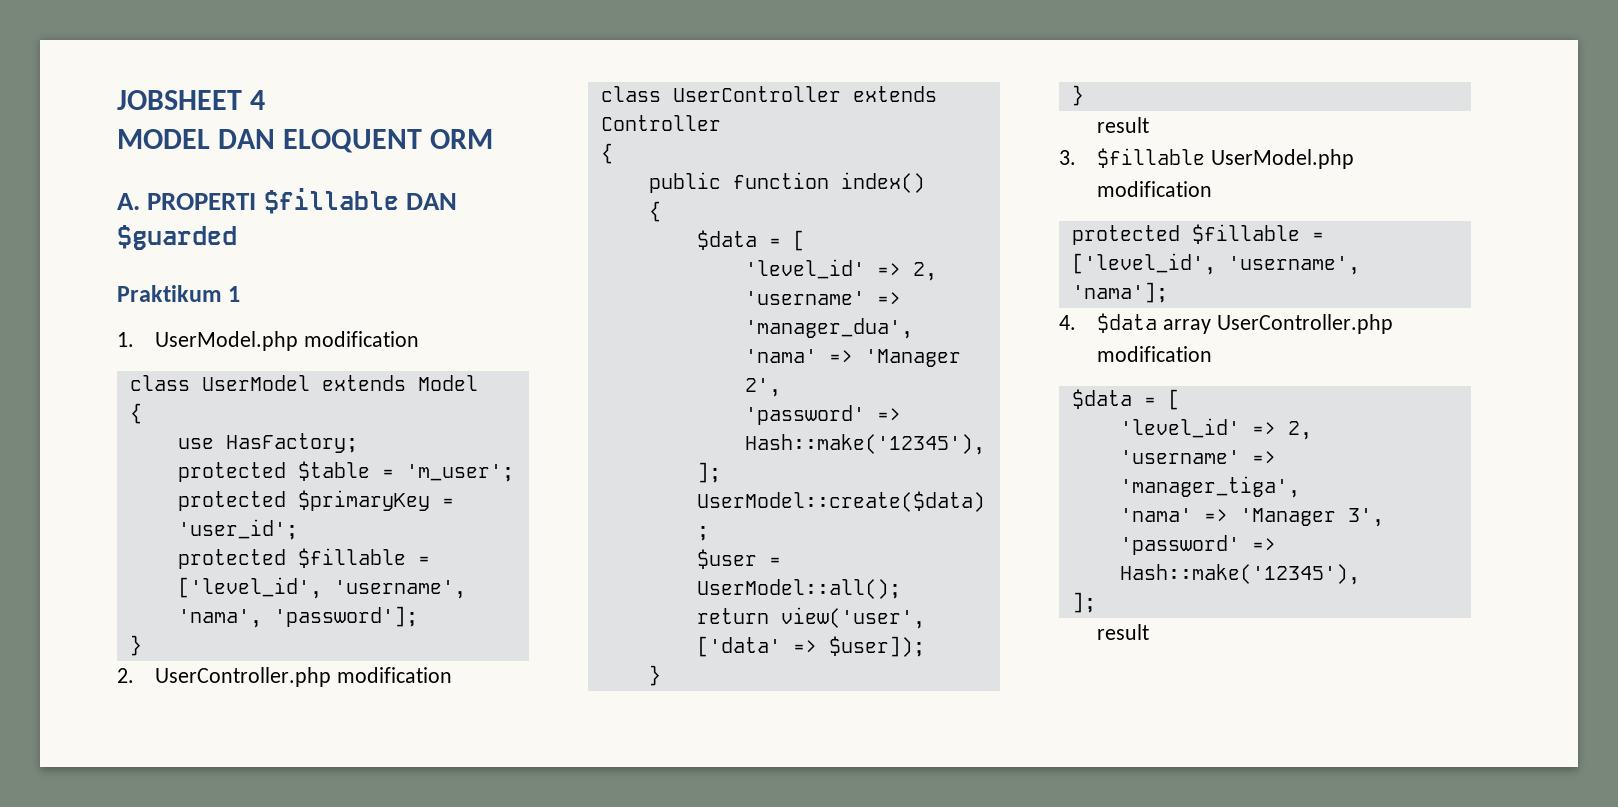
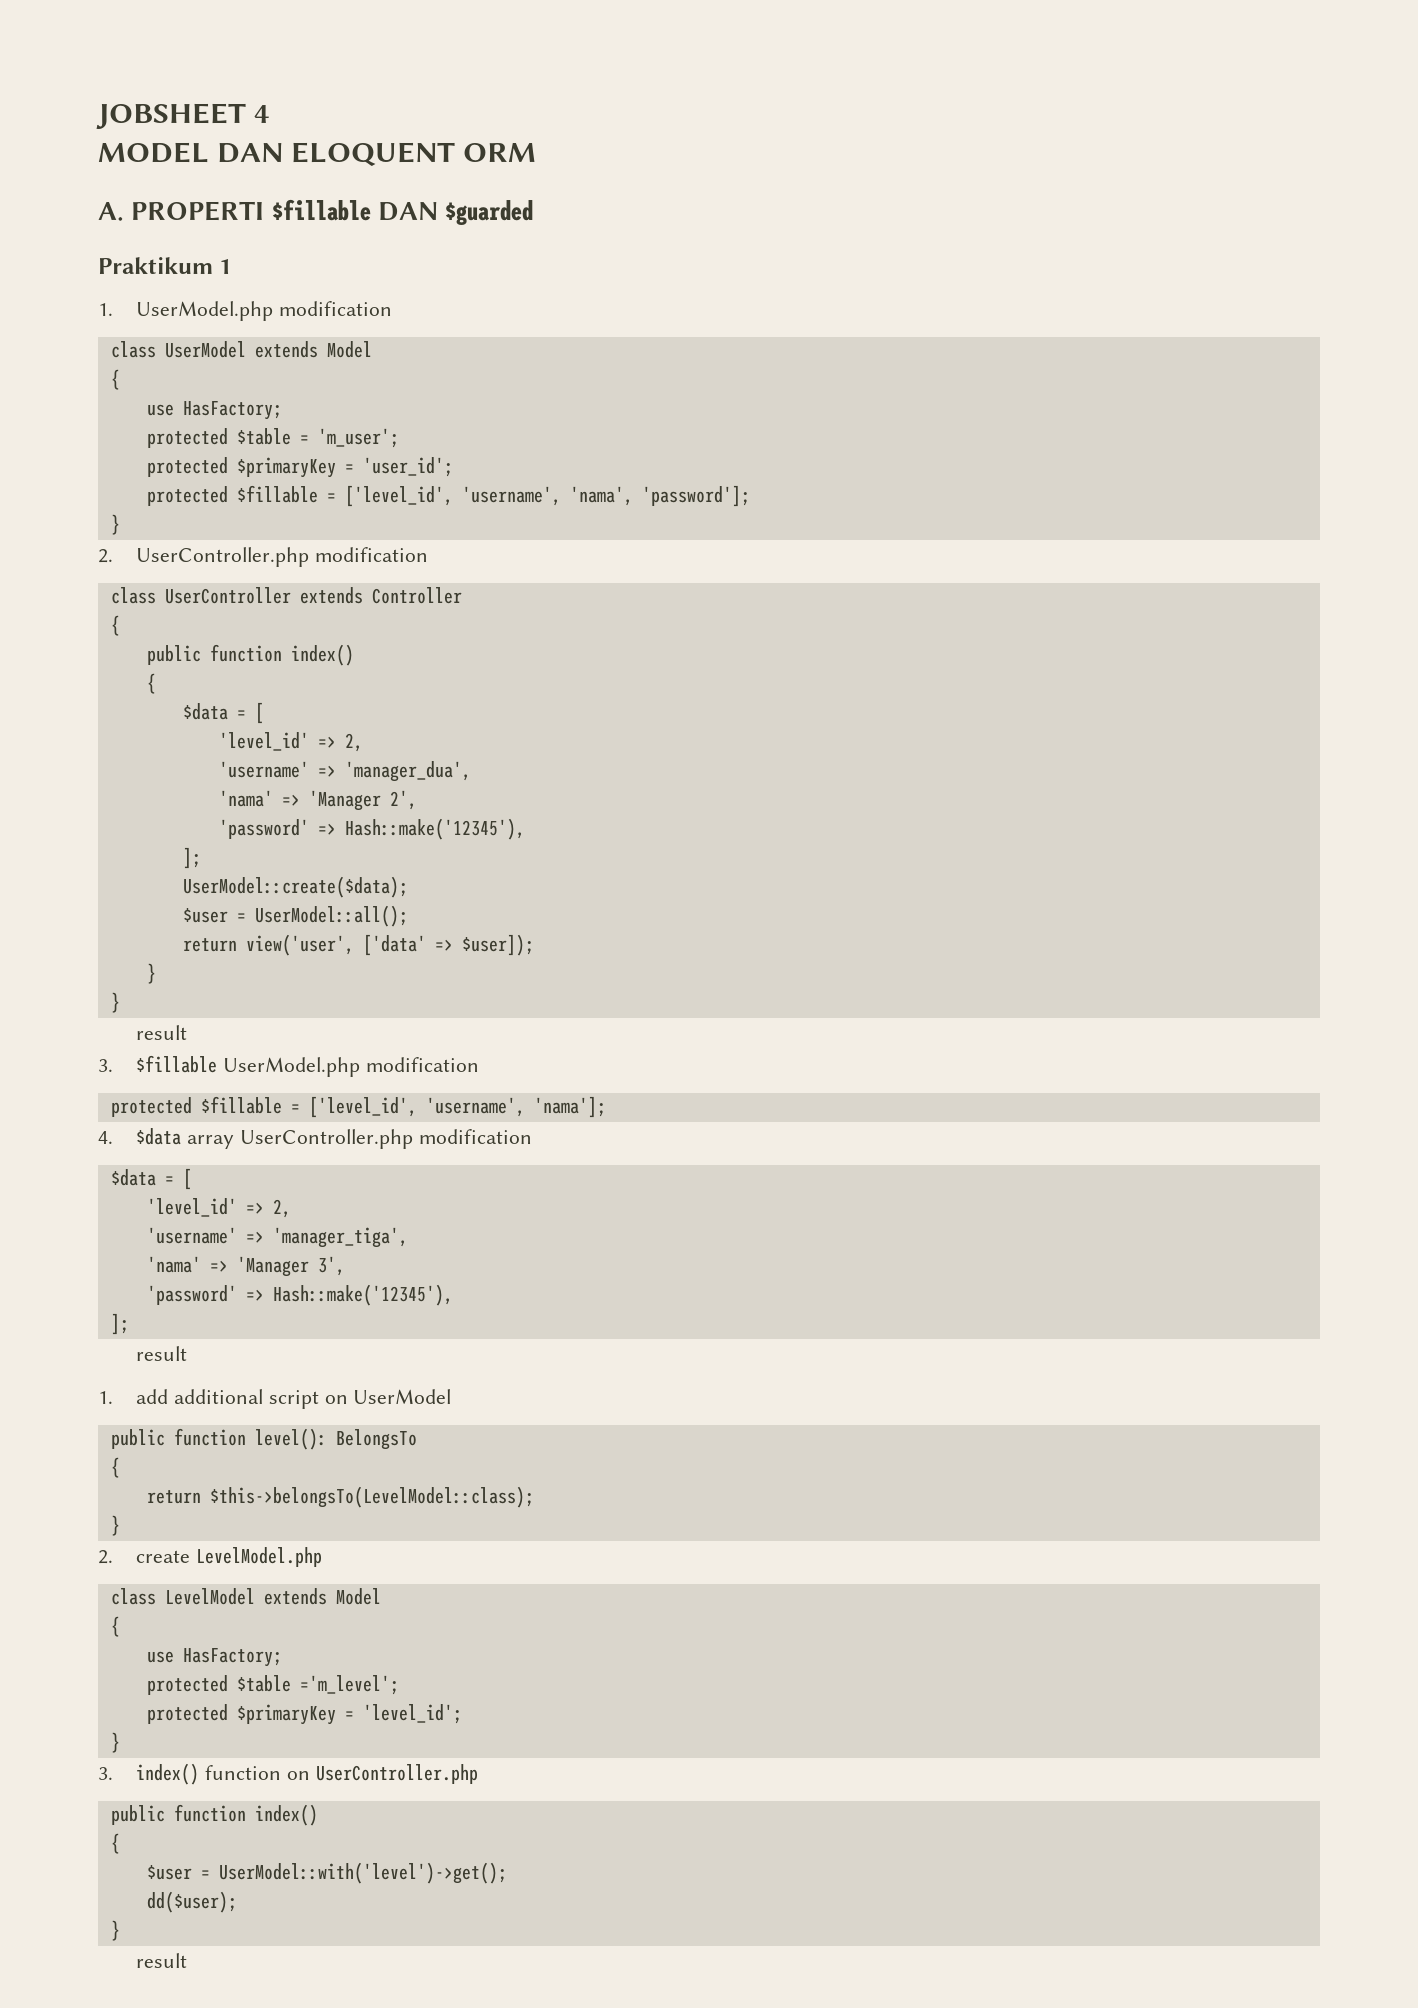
(1150, 632) none -> [98,1389,452,1409] [110,1428,417,1450] [110,1457,120,1478] [146,1486,534,1508] [110,1515,120,1536] [98,1547,322,1567] [110,1588,381,1605] [110,1616,120,1637] [146,1648,282,1667] [146,1675,399,1695] [146,1704,462,1725] [110,1732,120,1753] [98,1763,478,1785] [110,1804,318,1826] [110,1833,120,1854] [146,1862,507,1884] [146,1891,237,1913] [110,1920,120,1941] [136,1953,188,1968] // 1. add additional script on UserModel // public function level(): BelongsTo // { // return $this->belongsTo(LevelModel::class); // } // 2. create LevelModel.php // class LevelModel extends Model // { // use HasFactory; // protected $table ='m_level'; // protected $primaryKey = 'level_id'; // } // 3. index() function on UserController.php // public function index() // { // $user = UserModel::with('level')->get(); // dd($user); // } // result

